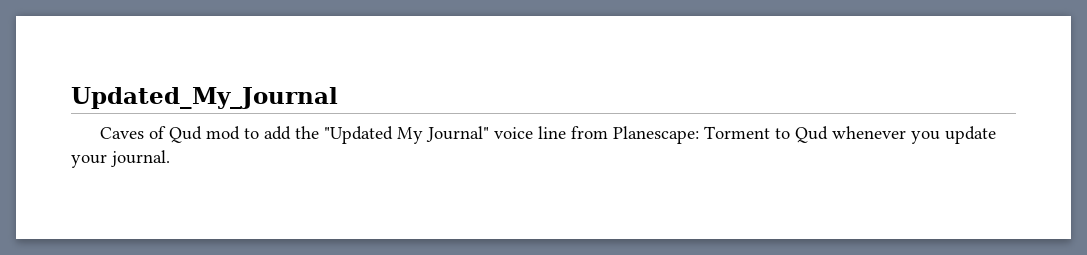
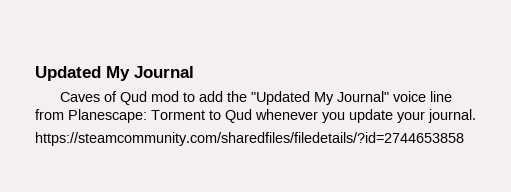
[71,87,338,109] Updated_My_Journal -> [35,66,194,81] Updated My Journal
(170, 158) none -> [35,132,464,146] // https://steamcommunity.com/sharedfiles/filedetails/?id=2744653858

